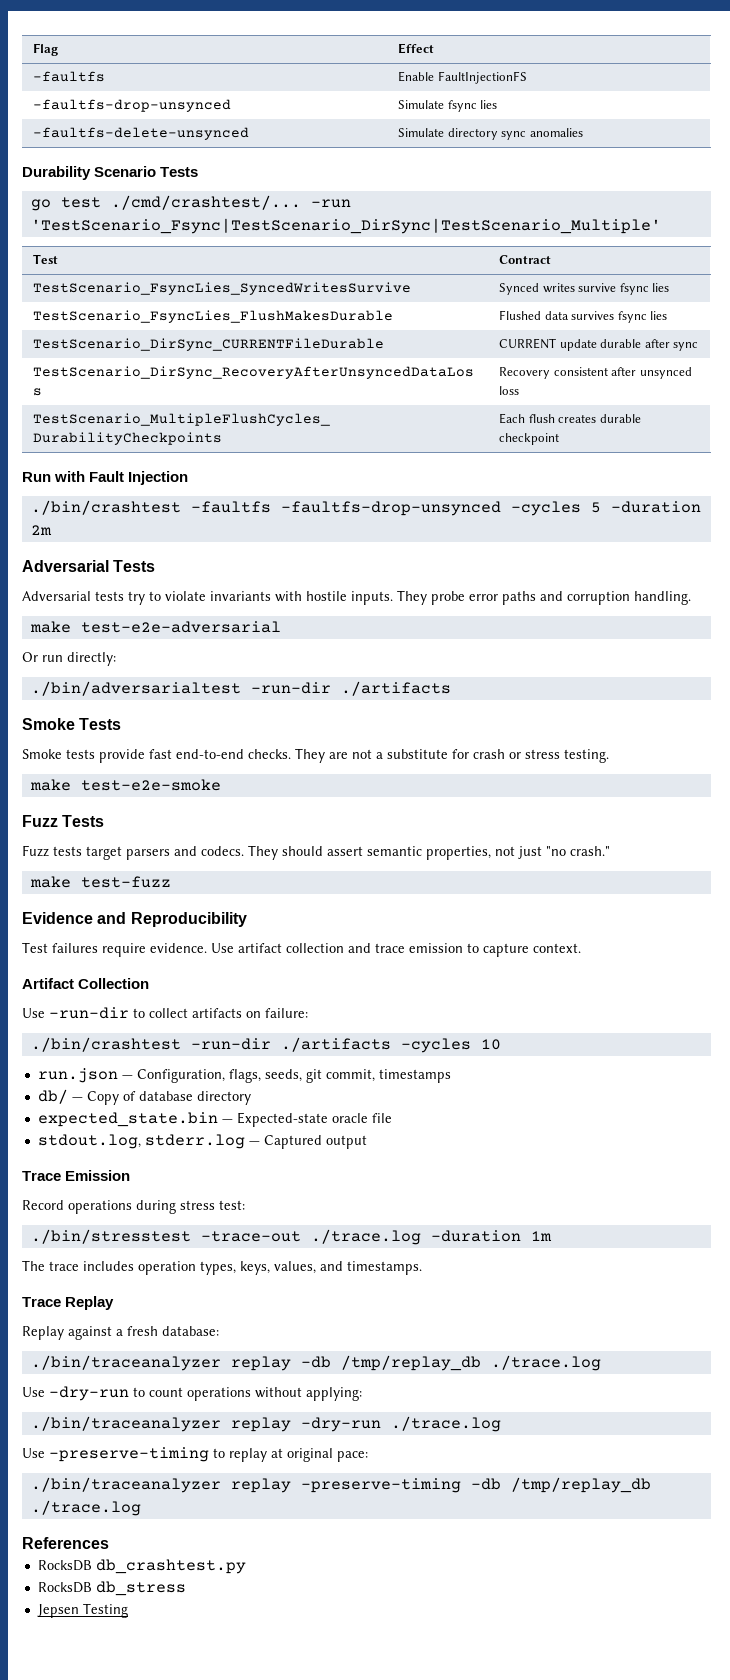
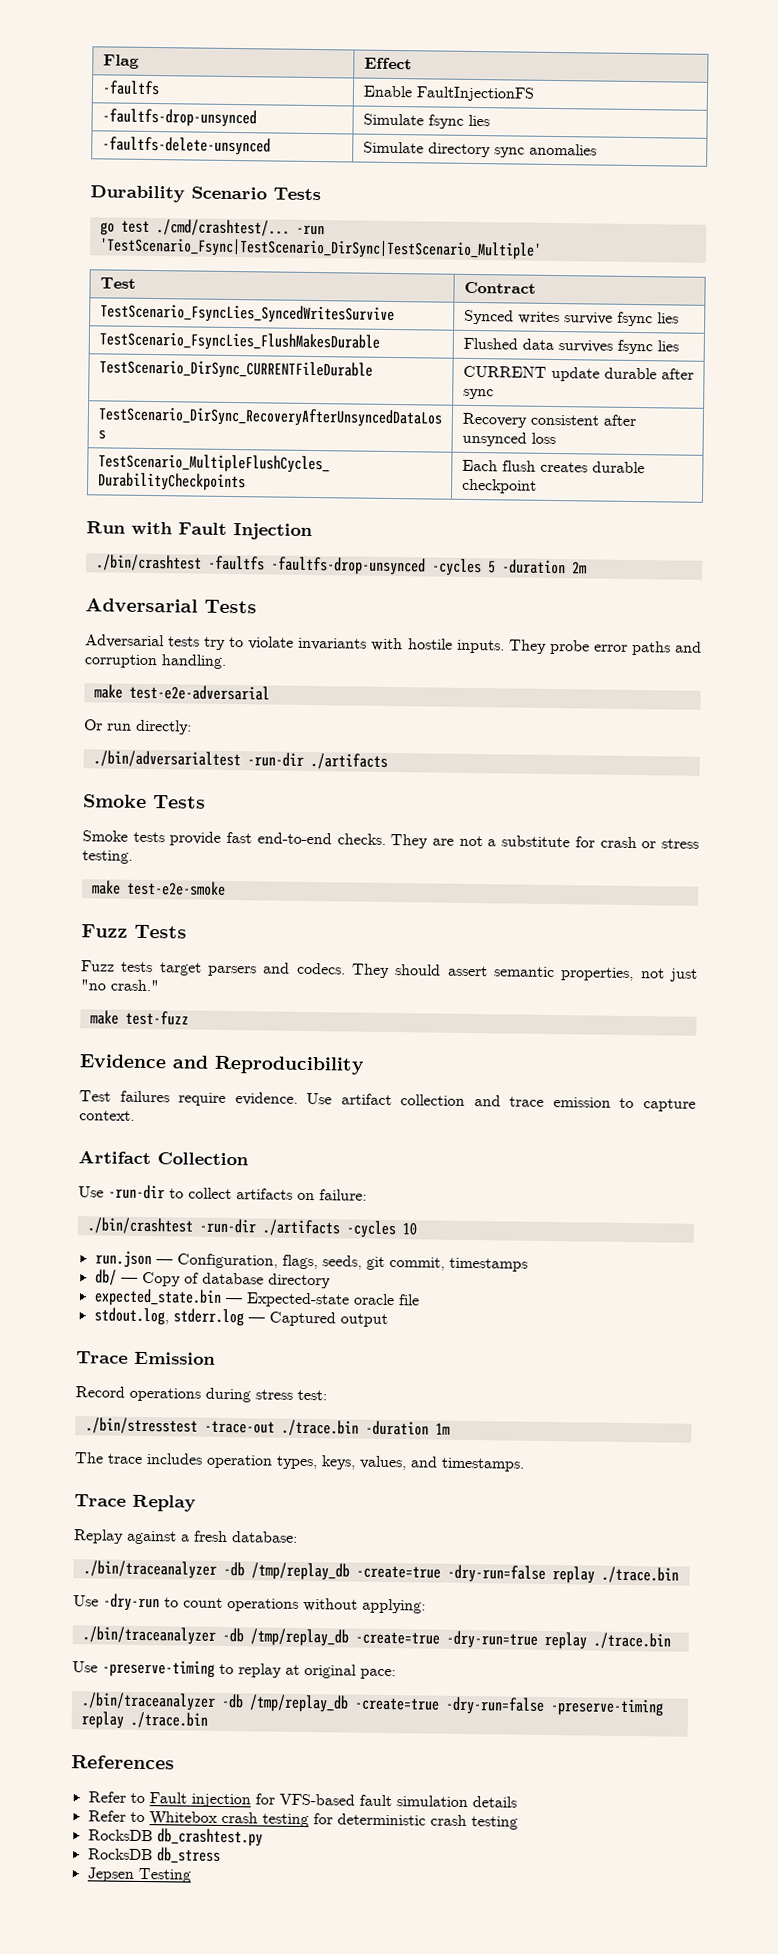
[310,1229,421,1245] ./trace.log -> [280,1419,359,1437] ./trace.bin
[230,1355,601,1371] replay -db /tmp/replay_db ./trace.log -> [222,1561,679,1584] -db /tmp/replay_db -create=true -dry-run=false replay ./trace.bin
[230,1416,501,1432] replay -dry-run ./trace.log -> [221,1627,671,1650] -db /tmp/replay_db -create=true -dry-run=true replay ./trace.bin
[230,1477,651,1493] [30,1500,141,1516] [22,1537,109,1549] replay -preserve-timing -db /tmp/replay_db ./trace.log // References -> [220,1693,664,1717] [80,1711,208,1729] [71,1755,175,1770] [87,1791,517,1808] [87,1810,518,1830] -db /tmp/replay_db -create=true -dry-run=false -preserve-timing replay ./trace.bin // References // Refer to Fault injection for VFS-based fault simulation details // Refer to Whitebox crash testing for deterministic crash testing

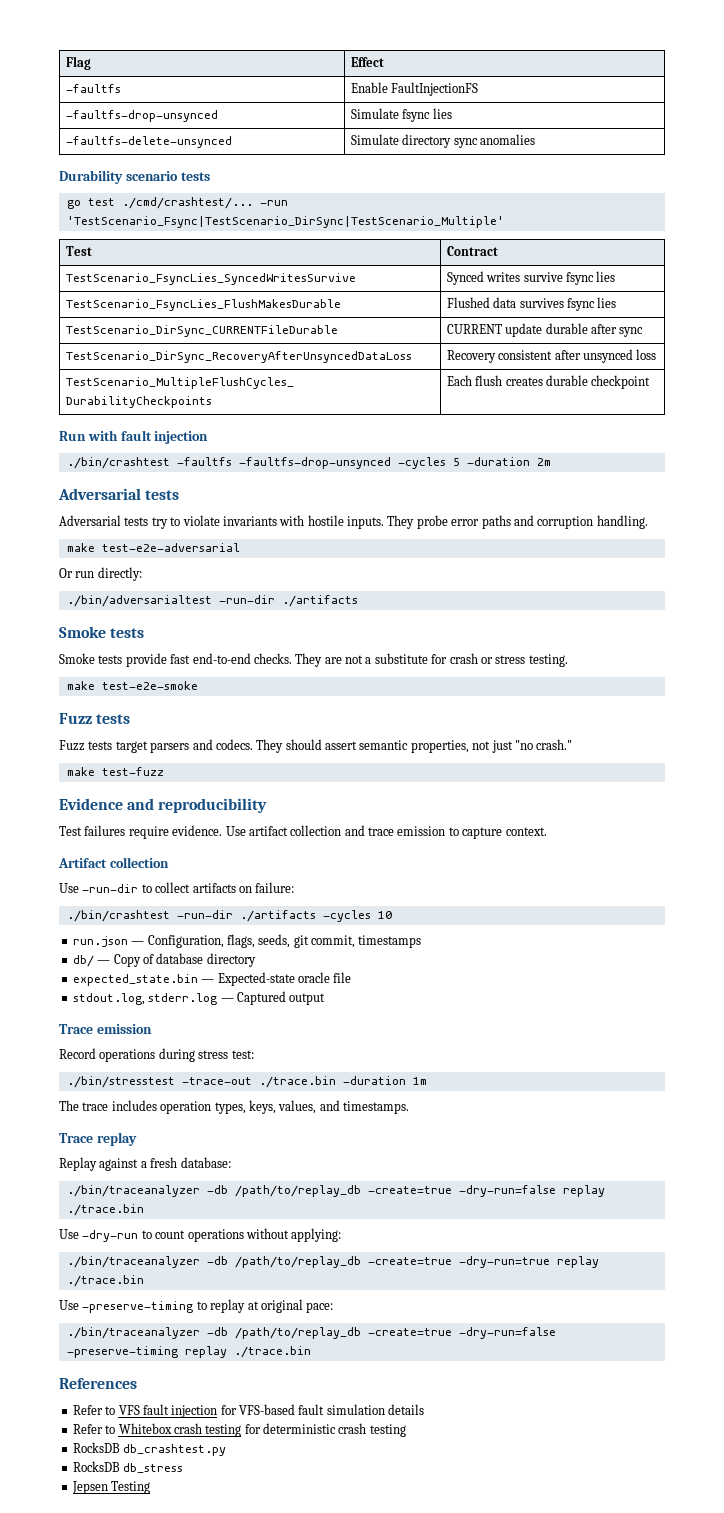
[191,186,321,201] Scenario Tests -> [125,171,210,181] scenario tests
[178,522,313,541] Fault Injection -> [120,430,209,444] fault injection
[204,599,257,614] Tests -> [145,490,180,500] tests
[153,795,206,809] Tests -> [110,628,145,638] tests
[134,924,187,939] Tests -> [96,714,131,724] tests
[214,1055,364,1075] Reproducibility -> [158,798,268,813] reproducibility
[157,1152,249,1166] Collection -> [109,857,169,868] collection
[134,1351,216,1365] Emission -> [96,1024,152,1034] emission
[132,1494,196,1512] Replay -> [96,1132,137,1146] replay
[250,1562,350,1581] /tmp/replay_db -> [234,1185,361,1197] /path/to/replay_db
[249,1628,349,1647] /tmp/replay_db -> [234,1256,361,1268] /path/to/replay_db
[248,1694,349,1713] /tmp/replay_db -> [234,1327,361,1339] /path/to/replay_db
[148,1792,187,1804] Fault -> [118,1404,169,1415] VFS fault

